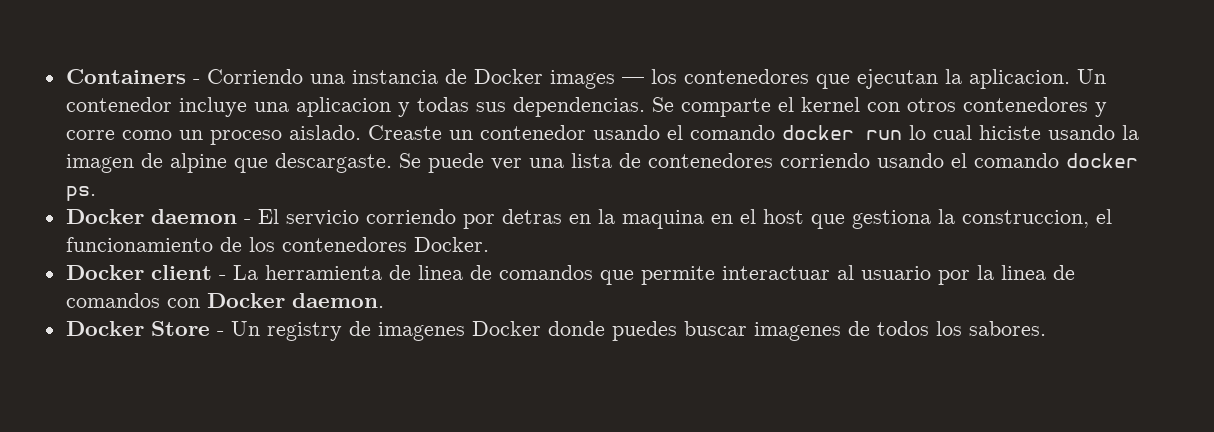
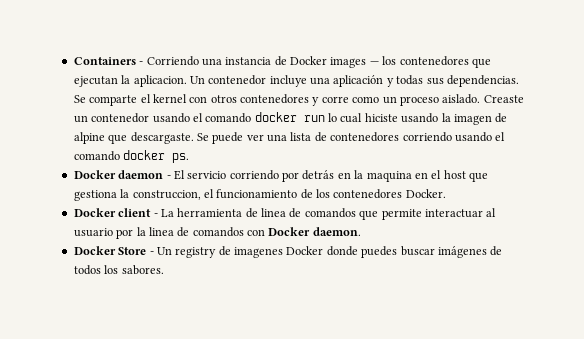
[295,97,391,117] aplicacion -> [333,75,384,87] aplicación
[501,209,562,224] detras -> [302,170,335,180] detrás
[753,322,841,341] imagenes -> [437,246,487,258] imágenes

